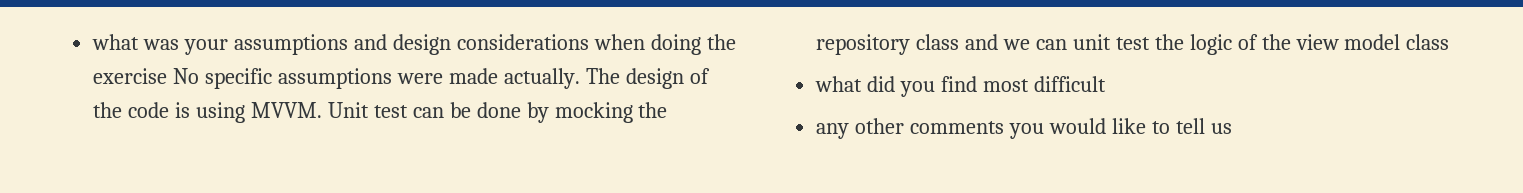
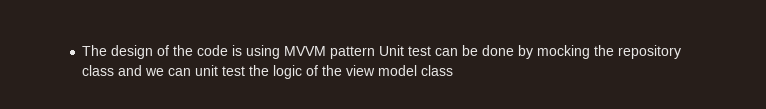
[92,34,736,55] [93,68,580,89] what was your assumptions and design considerations when doing the exercise No specific assumptions were made actually. -> (82, 50) none
[250,102,322,118] MVVM. -> [284,46,376,59] MVVM pattern
[815,76,1106,97] [816,118,1232,139] // what did you find most difficult // any other comments you would like to tell us -> (454, 70) none

